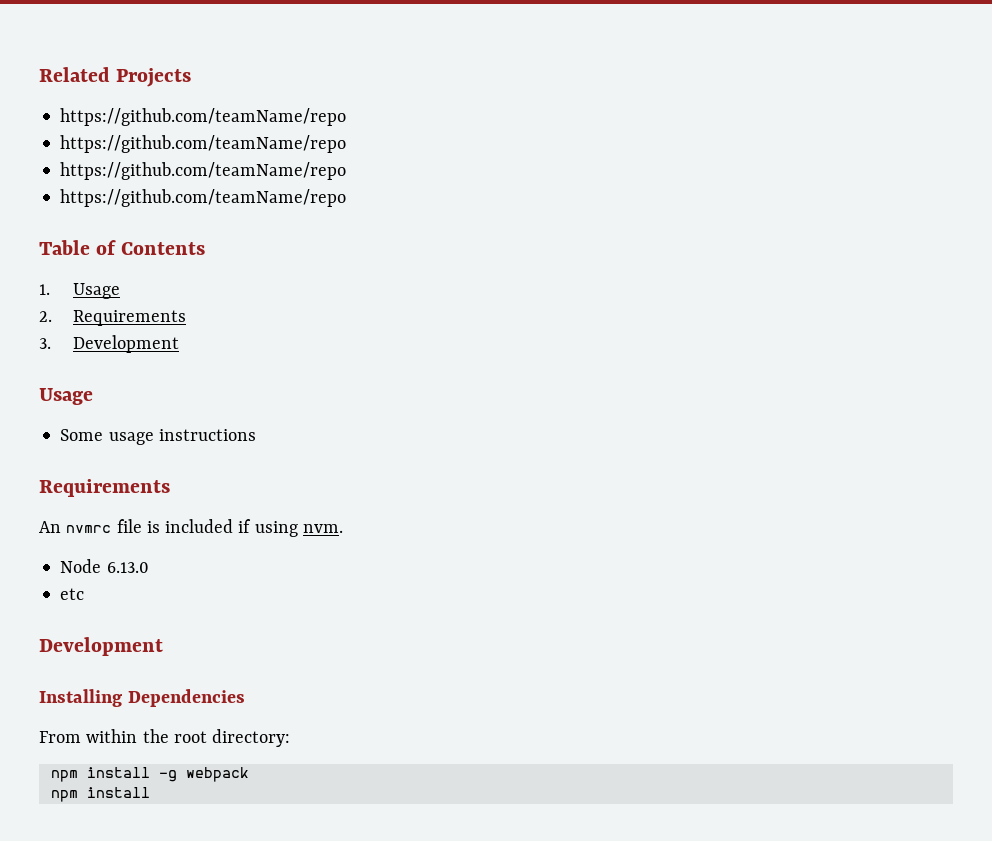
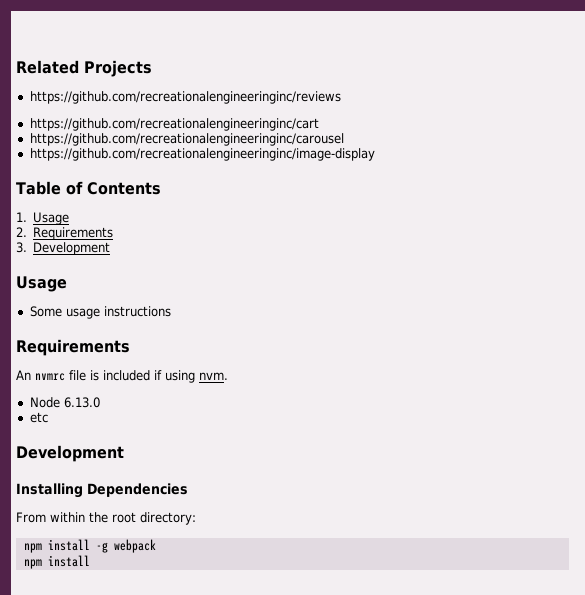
[60,108,347,126] [60,135,347,153] [60,162,347,180] [60,189,347,207] https://github.com/teamName/repo // https://github.com/teamName/repo // https://github.com/teamName/repo // https://github.com/teamName/repo -> [29,91,341,104] [29,118,319,131] [29,133,344,146] [29,148,375,161] https://github.com/recreationalengineeringinc/reviews // https://github.com/recreationalengineeringinc/cart // https://github.com/recreationalengineeringinc/carousel // https://github.com/recreationalengineeringinc/image-display

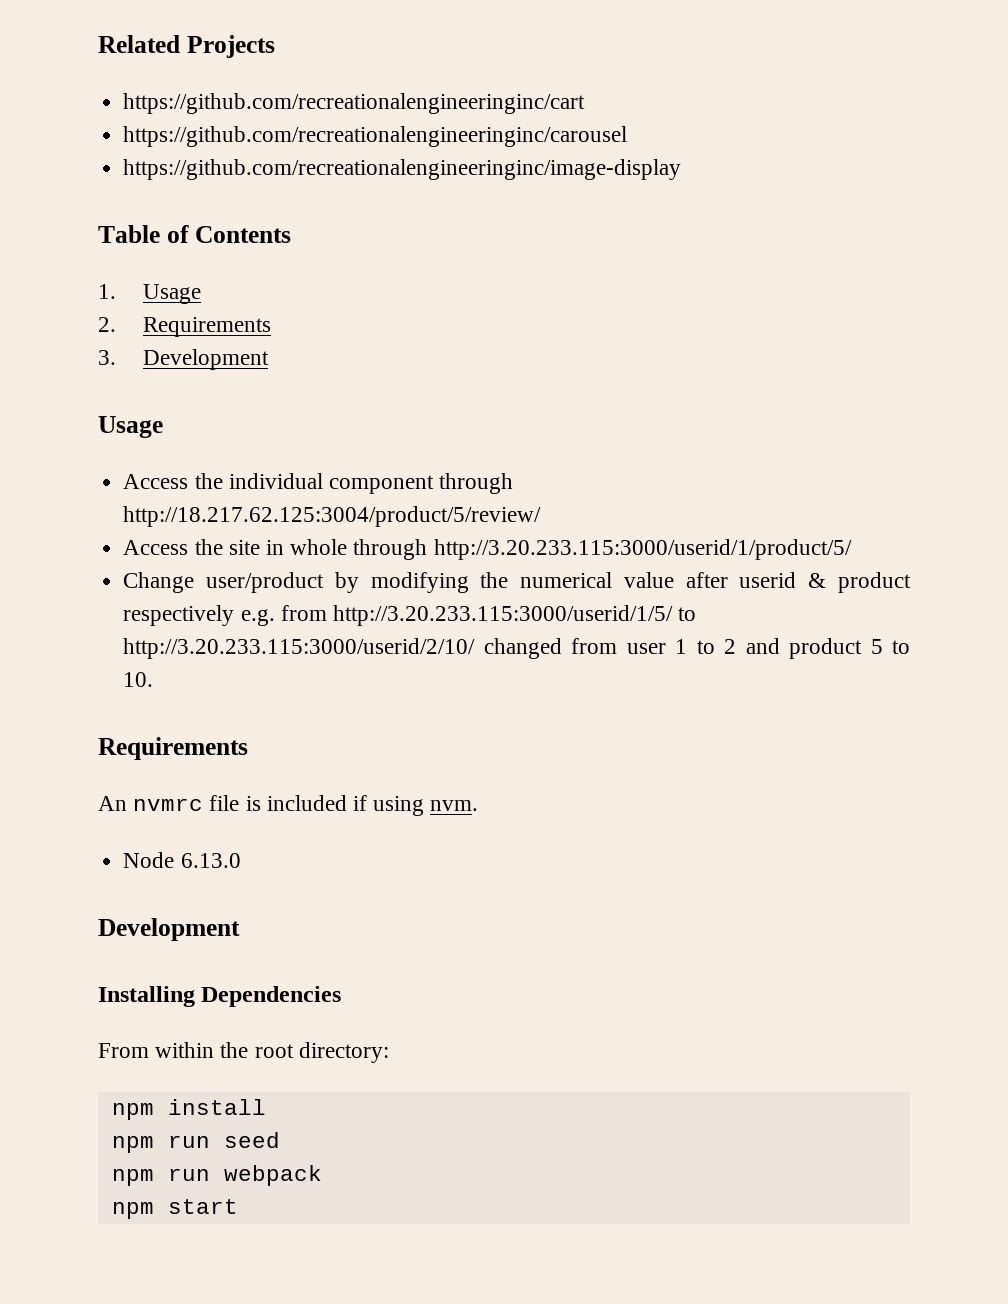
[29,91,341,104] // https://github.com/recreationalengineeringinc/reviews -> (275, 46) none
[29,306,171,319] Some usage instructions -> [123,473,514,494] [123,506,542,527] [123,539,852,560] [123,572,911,593] [123,605,697,626] [123,638,911,659] [123,672,154,687] Access the individual component through http://18.217.62.125:3004/product/5/review/ // Access the site in whole through http://3.20.233.115:3000/userid/1/product/5/ // Change user/product by modifying the numerical value after userid & product respectively e.g. from http://3.20.233.115:3000/userid/1/5/ to http://3.20.233.115:3000/userid/2/10/ changed from user 1 to 2 and product 5 to 10.
[29,412,48,423] // etc -> (241, 860) none
[95,542,108,553] -g -> [111,1132,280,1153] [111,1168,210,1186] // npm run seed // npm run
[47,555,90,567] install -> [167,1199,238,1214] start

